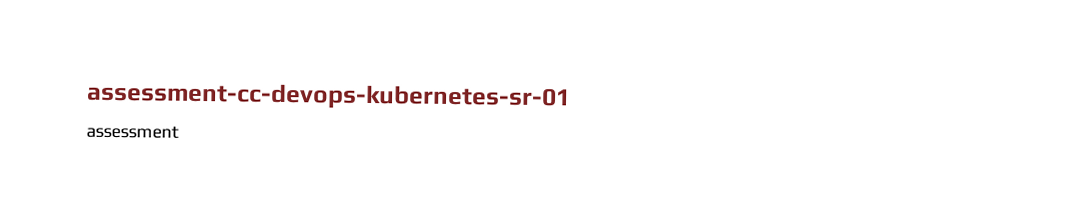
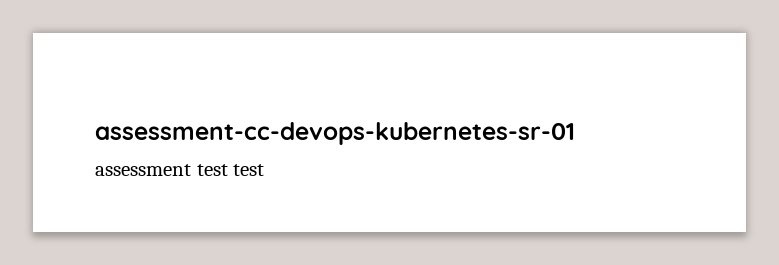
(179, 131) none -> [196,164,265,176] test test

